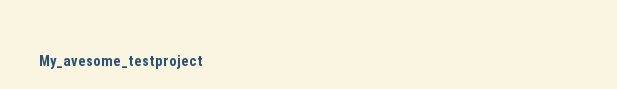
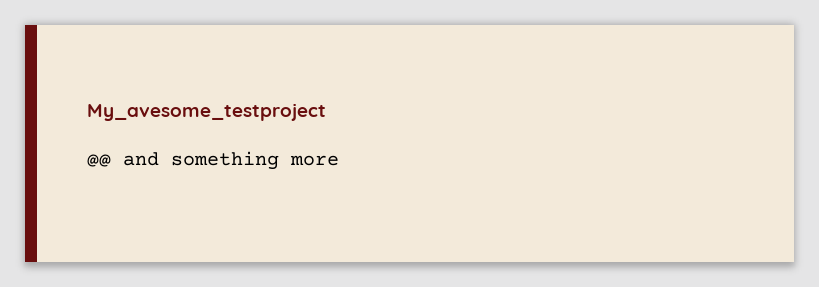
(203, 62) none -> [87,151,339,170] // @@ and something more

